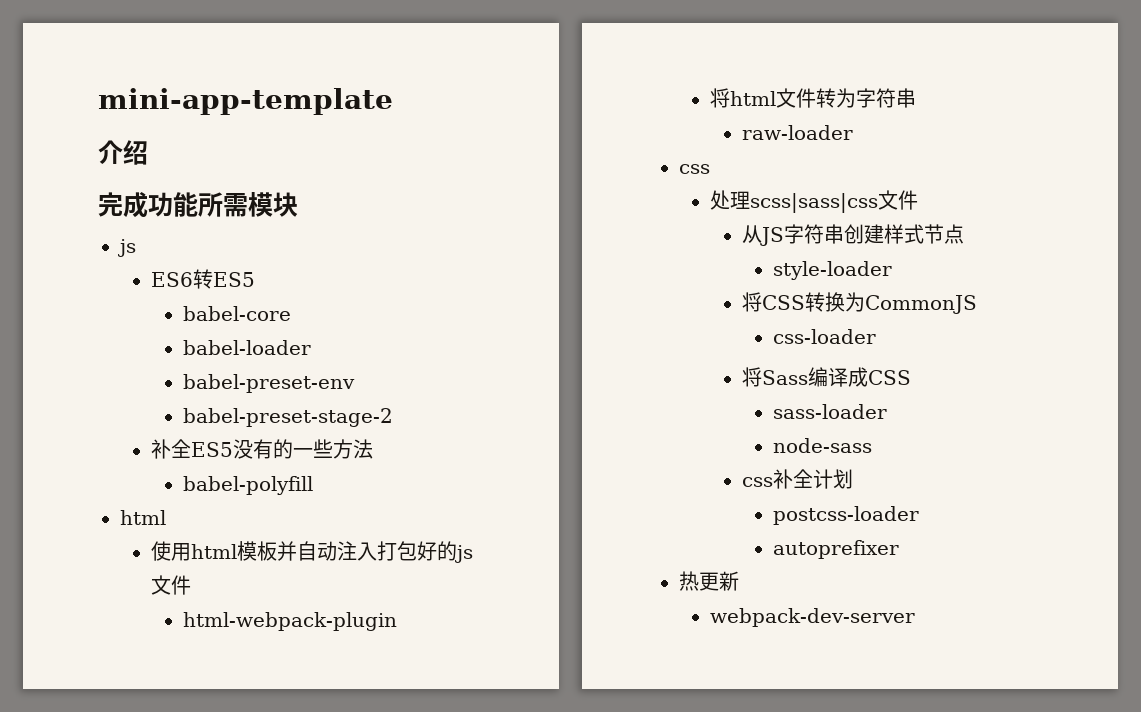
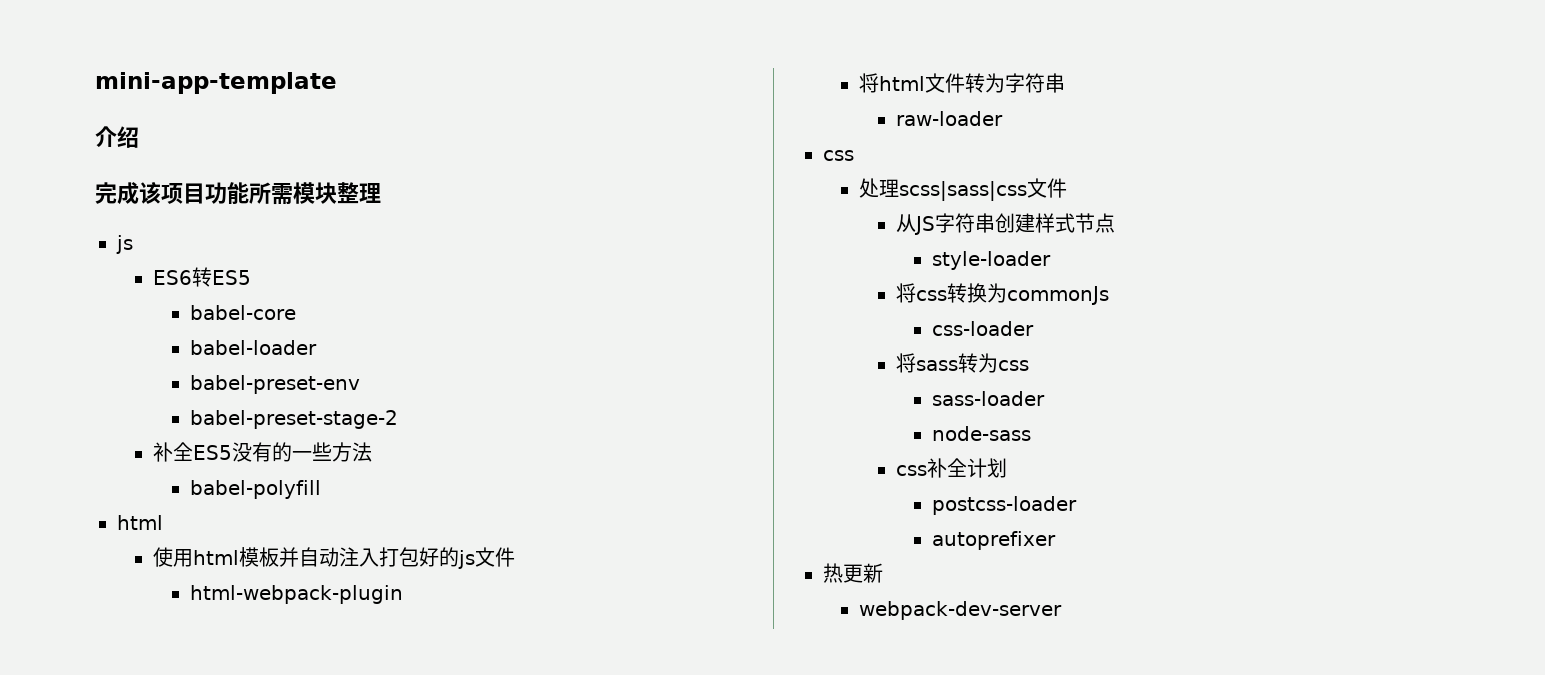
(148, 205) none -> [139,182,205,204] 该项目
(298, 204) none -> [337,182,381,204] 整理
[761,292,977,314] [773,329,877,344] [741,367,911,387] CSS转换为CommonJS // css-loader // 将Sass编译成CSS -> [915,283,1109,305] [932,321,1035,336] [895,353,1029,373] css转换为commonJs // css-loader // 将sass转为css

